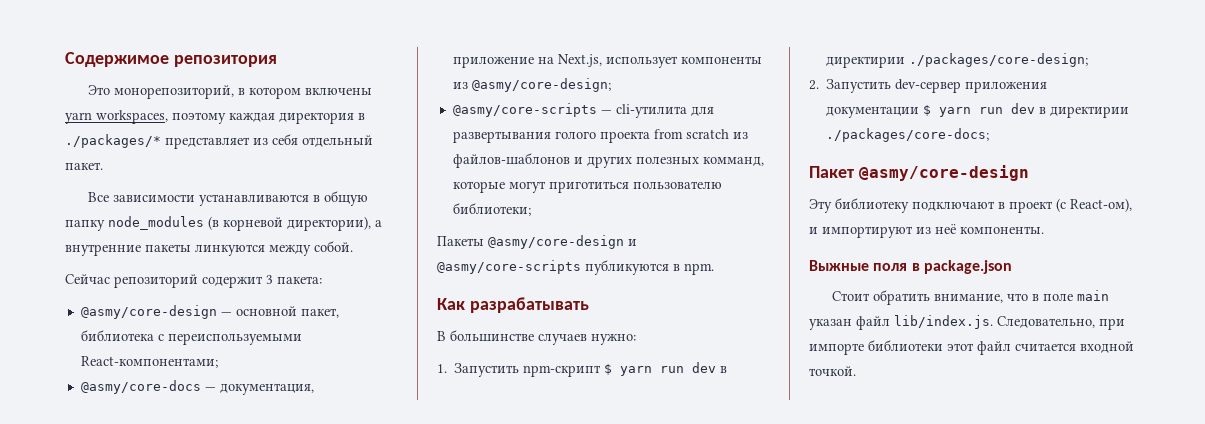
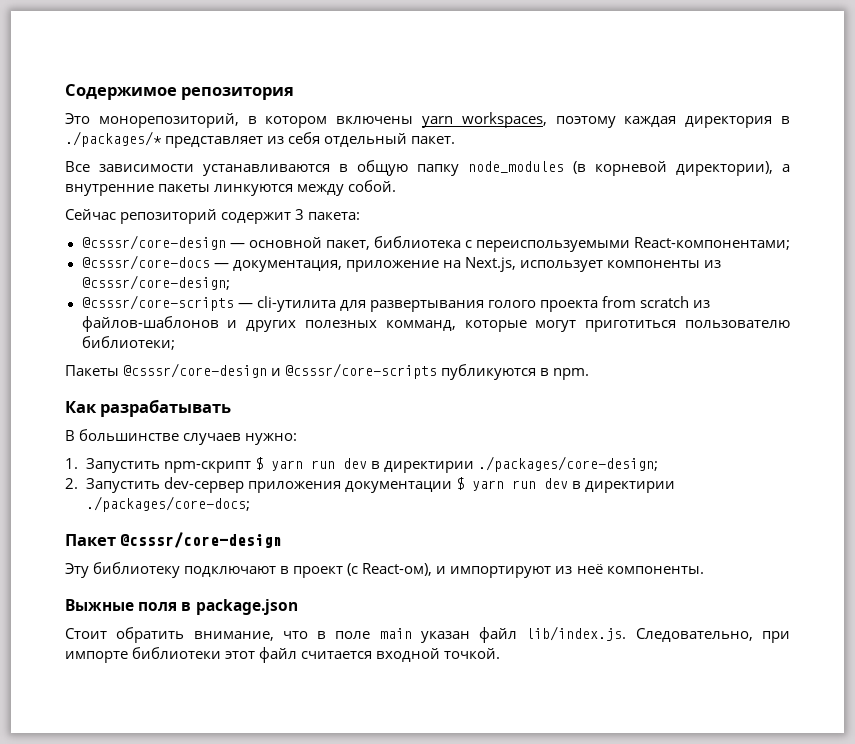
[80,305,217,319] @asmy/core-design -> [81,235,226,250] @csssr/core-design
[80,380,201,394] @asmy/core-docs -> [81,255,210,270] @csssr/core-docs
[471,78,611,92] [452,103,597,117] @asmy/core-design; // @asmy/core-scripts -> [81,275,230,290] [81,295,234,311] @csssr/core-design; // @csssr/core-scripts
[488,235,637,249] [437,260,581,274] @asmy/core-design и @asmy/core-scripts -> [123,363,438,379] @csssr/core-design и @csssr/core-scripts
[858,165,1029,181] @asmy/core-design -> [120,532,283,548] @csssr/core-design

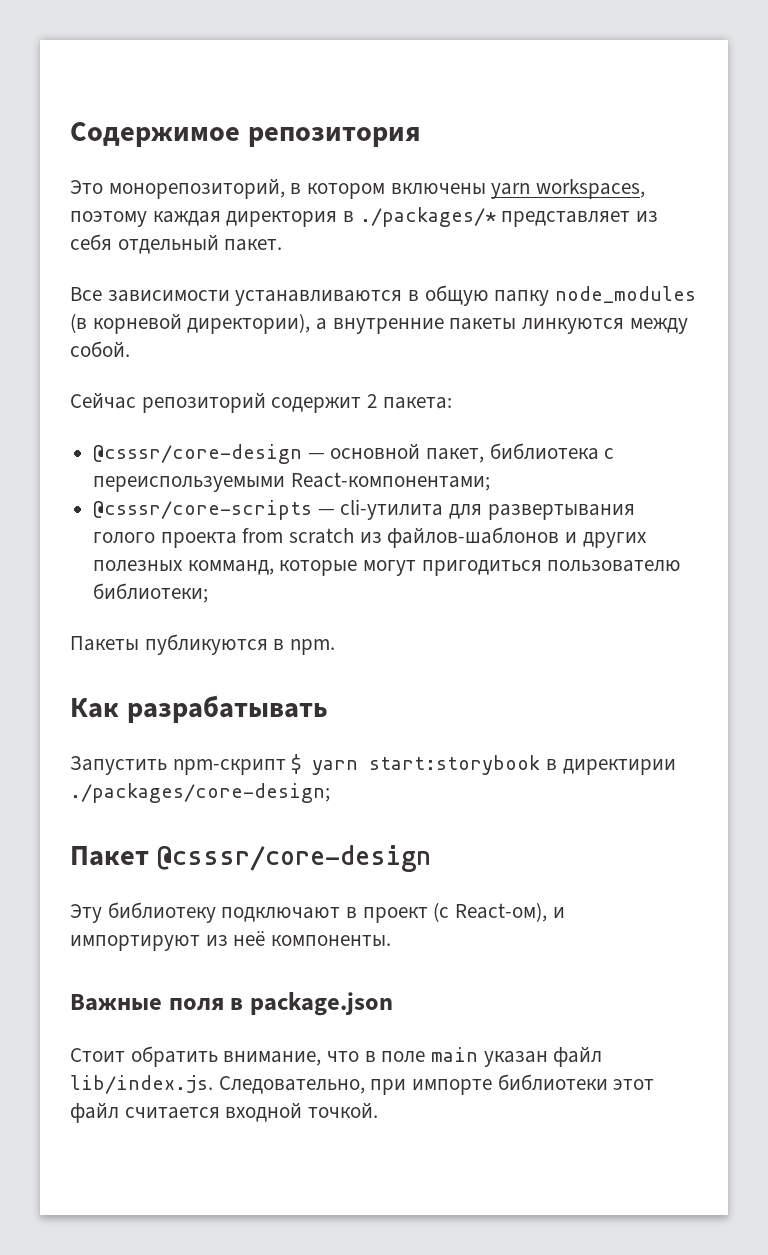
[295,209,305,220] 3 -> [367,394,378,408] 2
[81,255,721,272] [81,275,230,290] // @csssr/core-docs — документация, приложение на Next.js, использует компоненты из @csssr/core-design; -> (490, 481) none
[585,320,677,332] приготиться -> [421,560,542,576] пригодиться
[123,363,438,379] @csssr/core-design и @csssr/core-scripts -> (139, 643) none
[65,429,298,445] [65,458,78,469] В большинстве случаев нужно: // 1. -> (328, 709) none
[310,458,367,469] run dev -> [369,755,541,775] start:storybook
[65,477,675,493] [85,496,250,512] // 2. Запустить dev-сервер приложения документации $ yarn run dev в директирии ./packages/core-docs; -> (330, 793) none
[65,599,134,611] Выжные -> [70,994,162,1011] Важные

